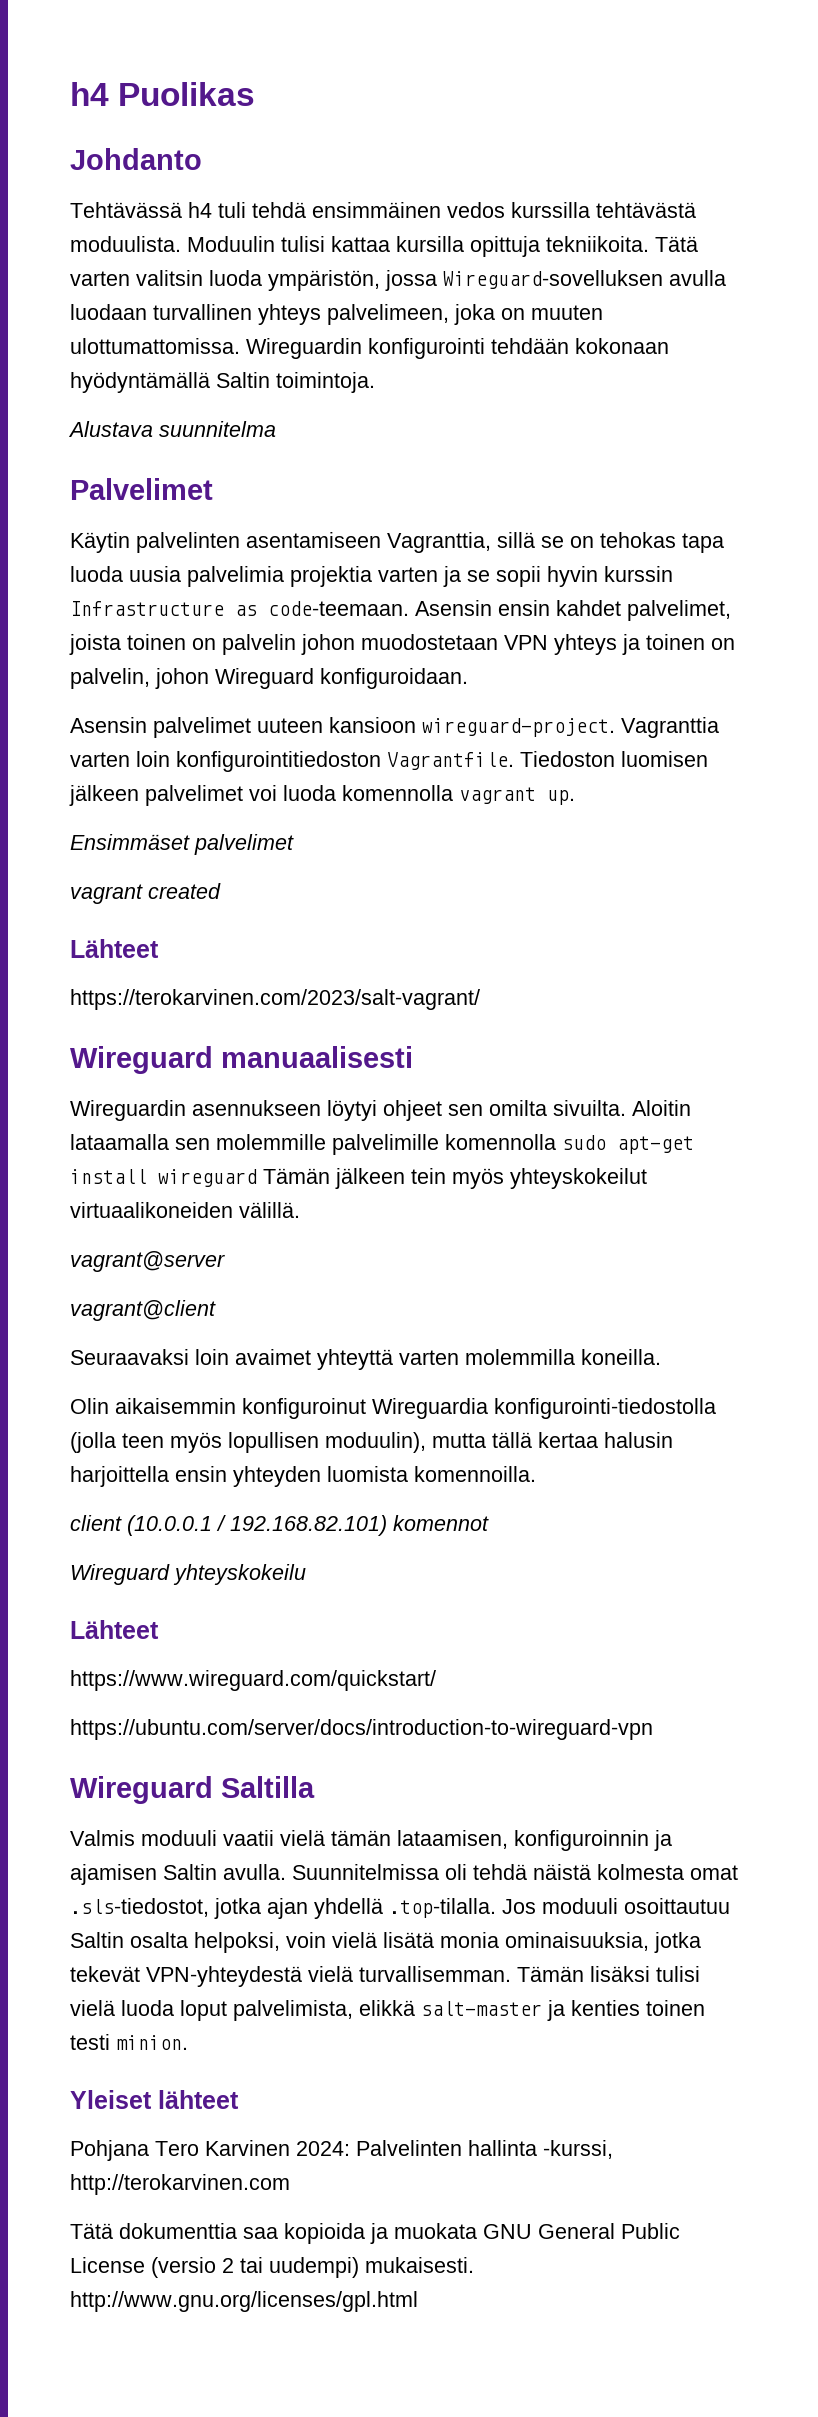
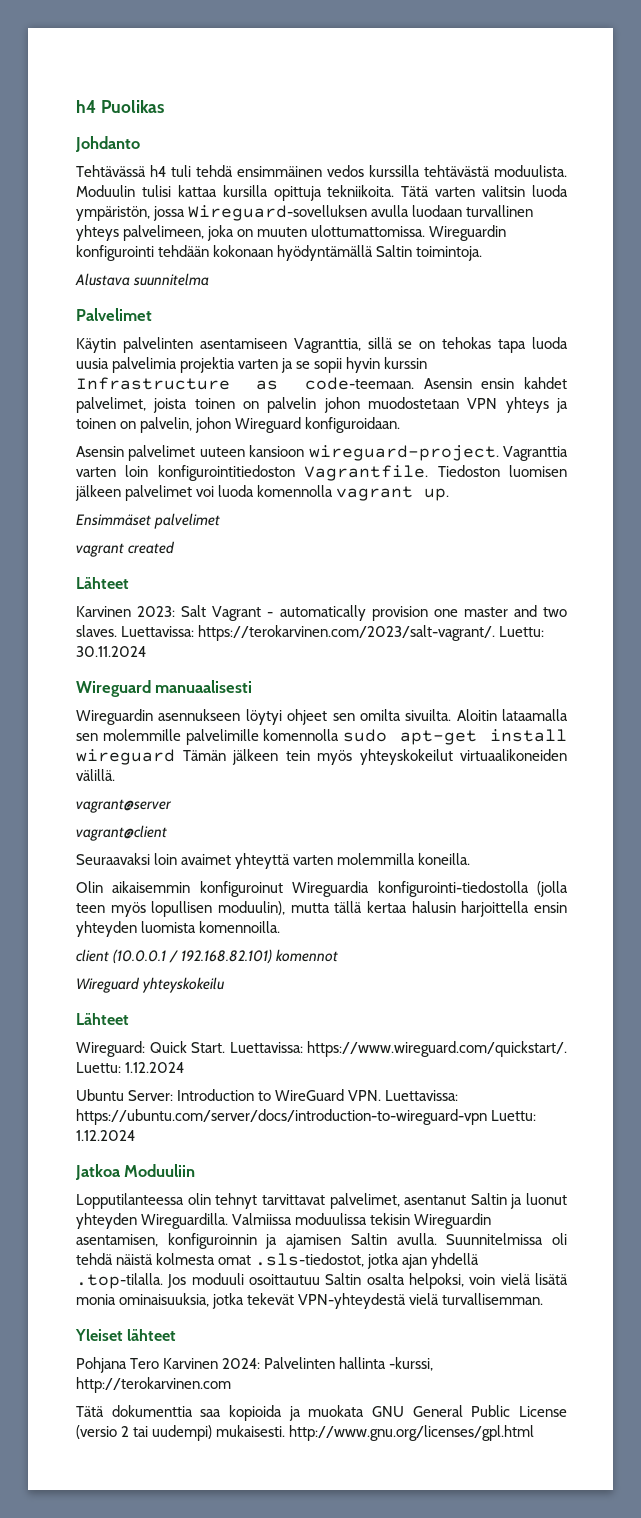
[70,989,480,1010] https://terokarvinen.com/2023/salt-vagrant/ -> [76,605,568,621] [76,625,545,641] [76,646,146,657] Karvinen 2023: Salt Vagrant - automatically provision one master and two slaves. Luettavissa: https://terokarvinen.com/2023/salt-vagrant/. Luettu: 30.11.2024
[70,1670,436,1691] [70,1719,653,1740] [70,1776,315,1804] [70,1830,508,1849] https://www.wireguard.com/quickstart/ // https://ubuntu.com/server/docs/introduction-to-wireguard-vpn // Wireguard Saltilla // Valmis moduuli vaatii vielä tämän lataamisen, -> [76,1041,568,1057] [76,1062,185,1073] [76,1089,459,1101] [76,1109,537,1125] [76,1130,135,1141] [75,1164,196,1180] [76,1193,567,1209] [76,1213,492,1229] [76,1234,158,1247] Wireguard: Quick Start. Luettavissa: https://www.wireguard.com/quickstart/. Luettu: 1.12.2024 // Ubuntu Server: Introduction to WireGuard VPN. Luettavissa: https://ubuntu.com/server/docs/introduction-to-wireguard-vpn Luettu: 1.12.2024 // Jatkoa Moduuliin // Lopputilanteessa olin tehnyt tarvittavat palvelimet, asentanut Saltin ja luonut yhteyden Wireguardilla. Valmiissa moduulissa tekisin Wireguardin asentamisen,
[517,1966,700,1982] [70,2000,705,2021] [70,2034,188,2050] Tämän lisäksi tulisi vielä luoda loput palvelimista, elikkä salt-master ja kenties toinen testi minion. -> (544, 1299) none

